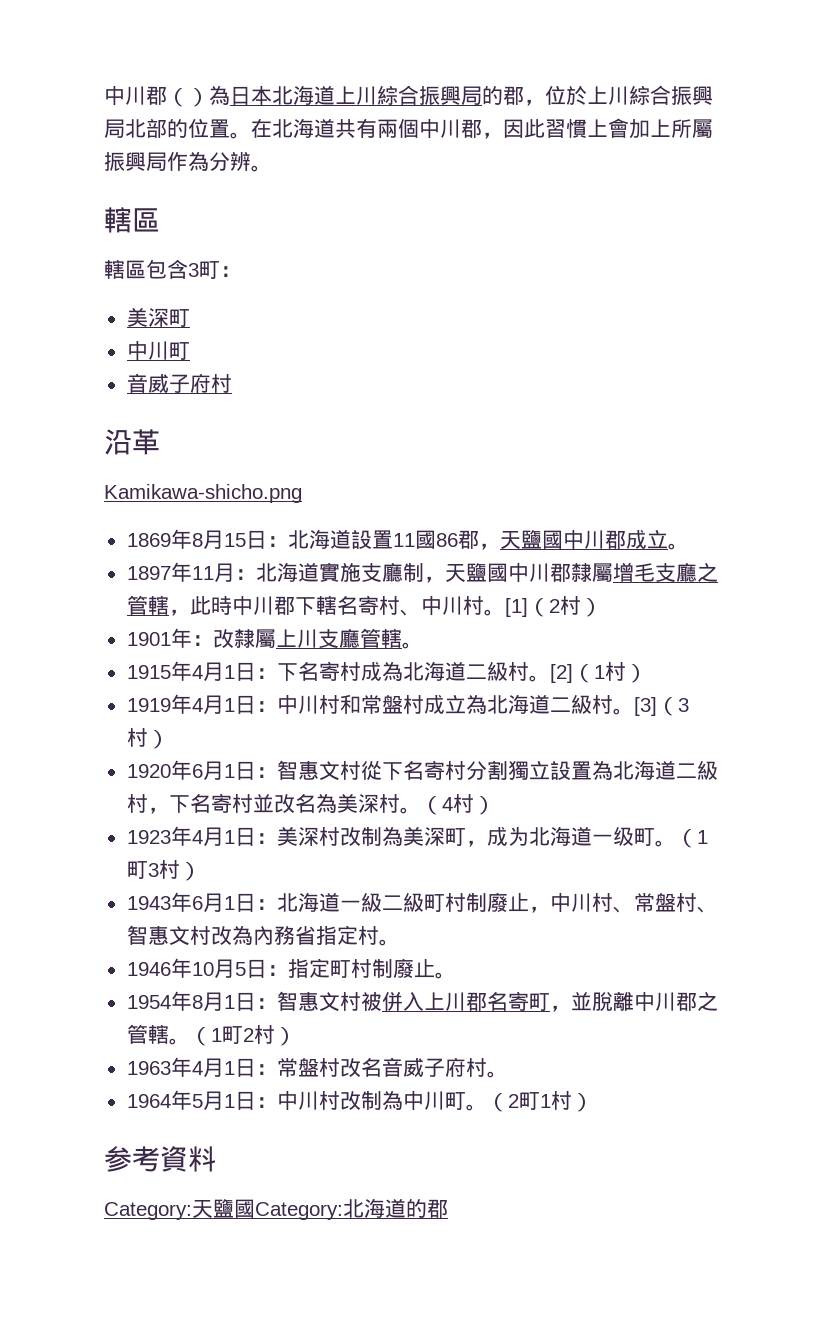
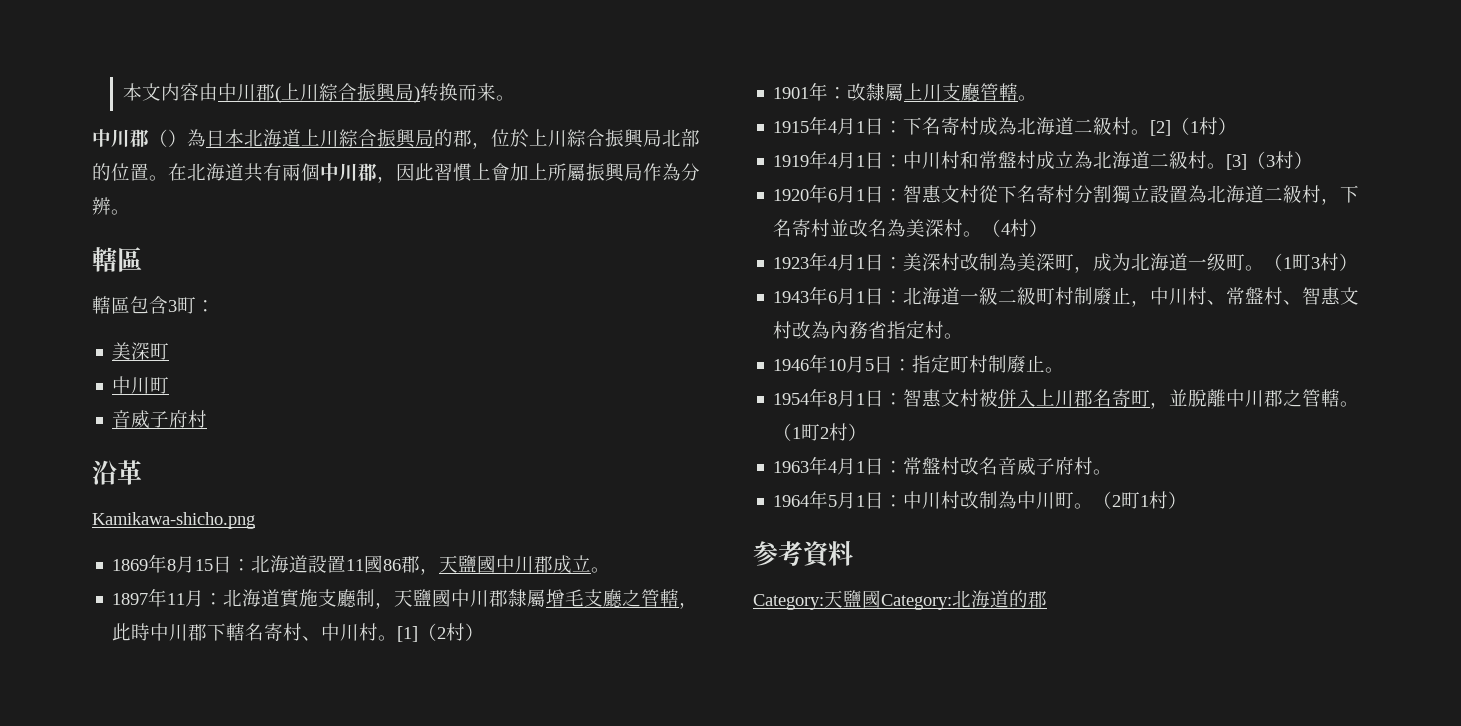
(104, 95) none -> [123,83,516,103] 本文内容由中川郡(上川綜合振興局)转换而来。 //

